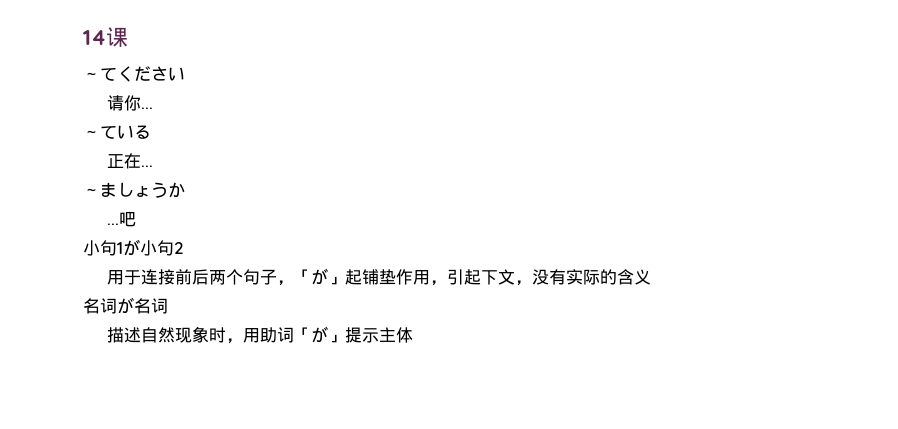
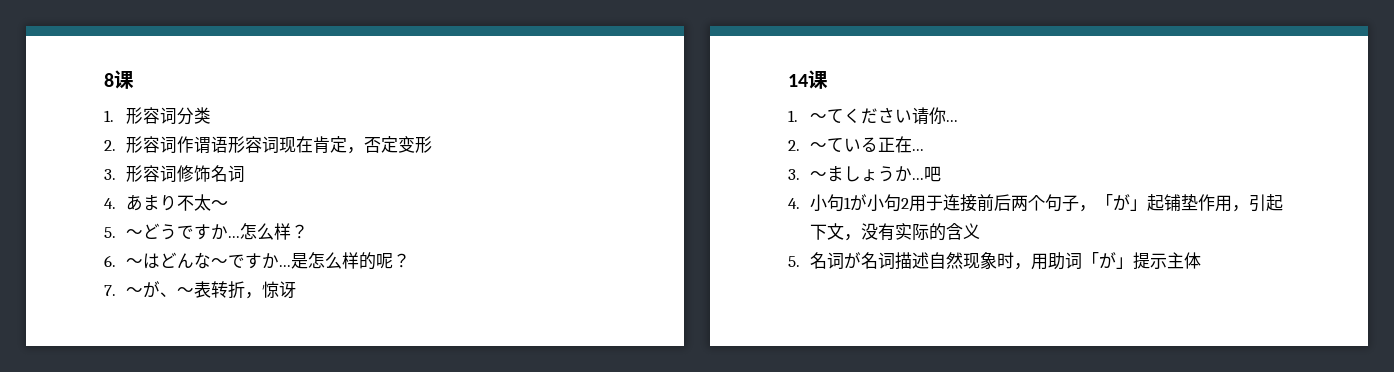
(83, 37) none -> [104,70,134,89] [104,107,211,125] [104,136,432,154] [104,165,245,182] [104,194,228,211] [104,223,308,240] [104,252,410,270] [104,281,296,299] 8课 // 1.形容词分类 // 2.形容词作谓语形容词现在肯定，否定变形 // 3.形容词修饰名词 // 4.あまり不太～ // 5.～どうですか...怎么样？ // 6.～はどんな～ですか...是怎么样的呢？ // 7.～が、～表转折，惊讶 //
(128, 37) none -> [788,110,798,122] 1.
(185, 74) // -> (912, 116) none
(153, 108) none -> [788,140,800,151] 2.
(151, 132) // -> (878, 144) none
(153, 166) none -> [788,169,800,180] 3.
(185, 190) // -> (912, 174) none
(136, 219) none -> [788,198,800,209] 4.
(183, 248) // -> (909, 203) none
(651, 277) none -> [788,256,800,267] 5.
(168, 306) // -> (895, 260) none

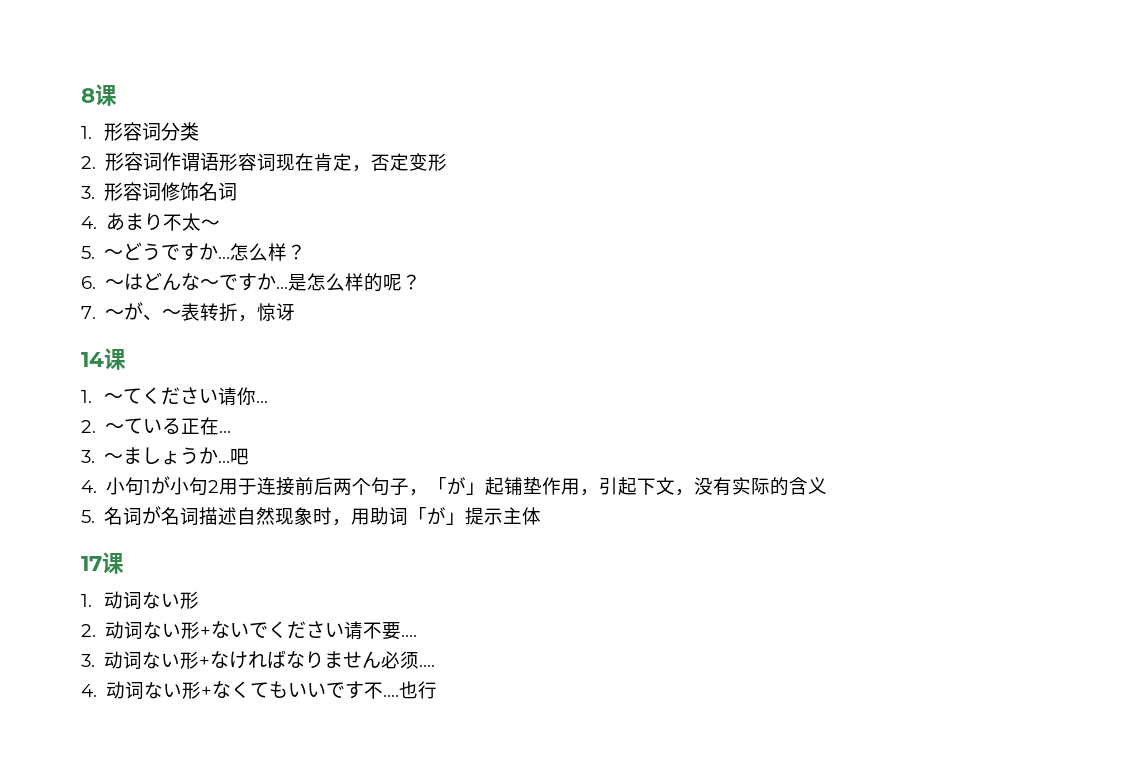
(1201, 260) none -> [81,552,124,574] [81,591,200,609] [81,621,418,640] [81,650,436,669] [81,681,438,699] // 17课 // 1.动词ない形 // 2.动词ない形+ないでください请不要.... // 3.动词ない形+なければなりません必须.... // 4.动词ない形+なくてもいいです不....也行

